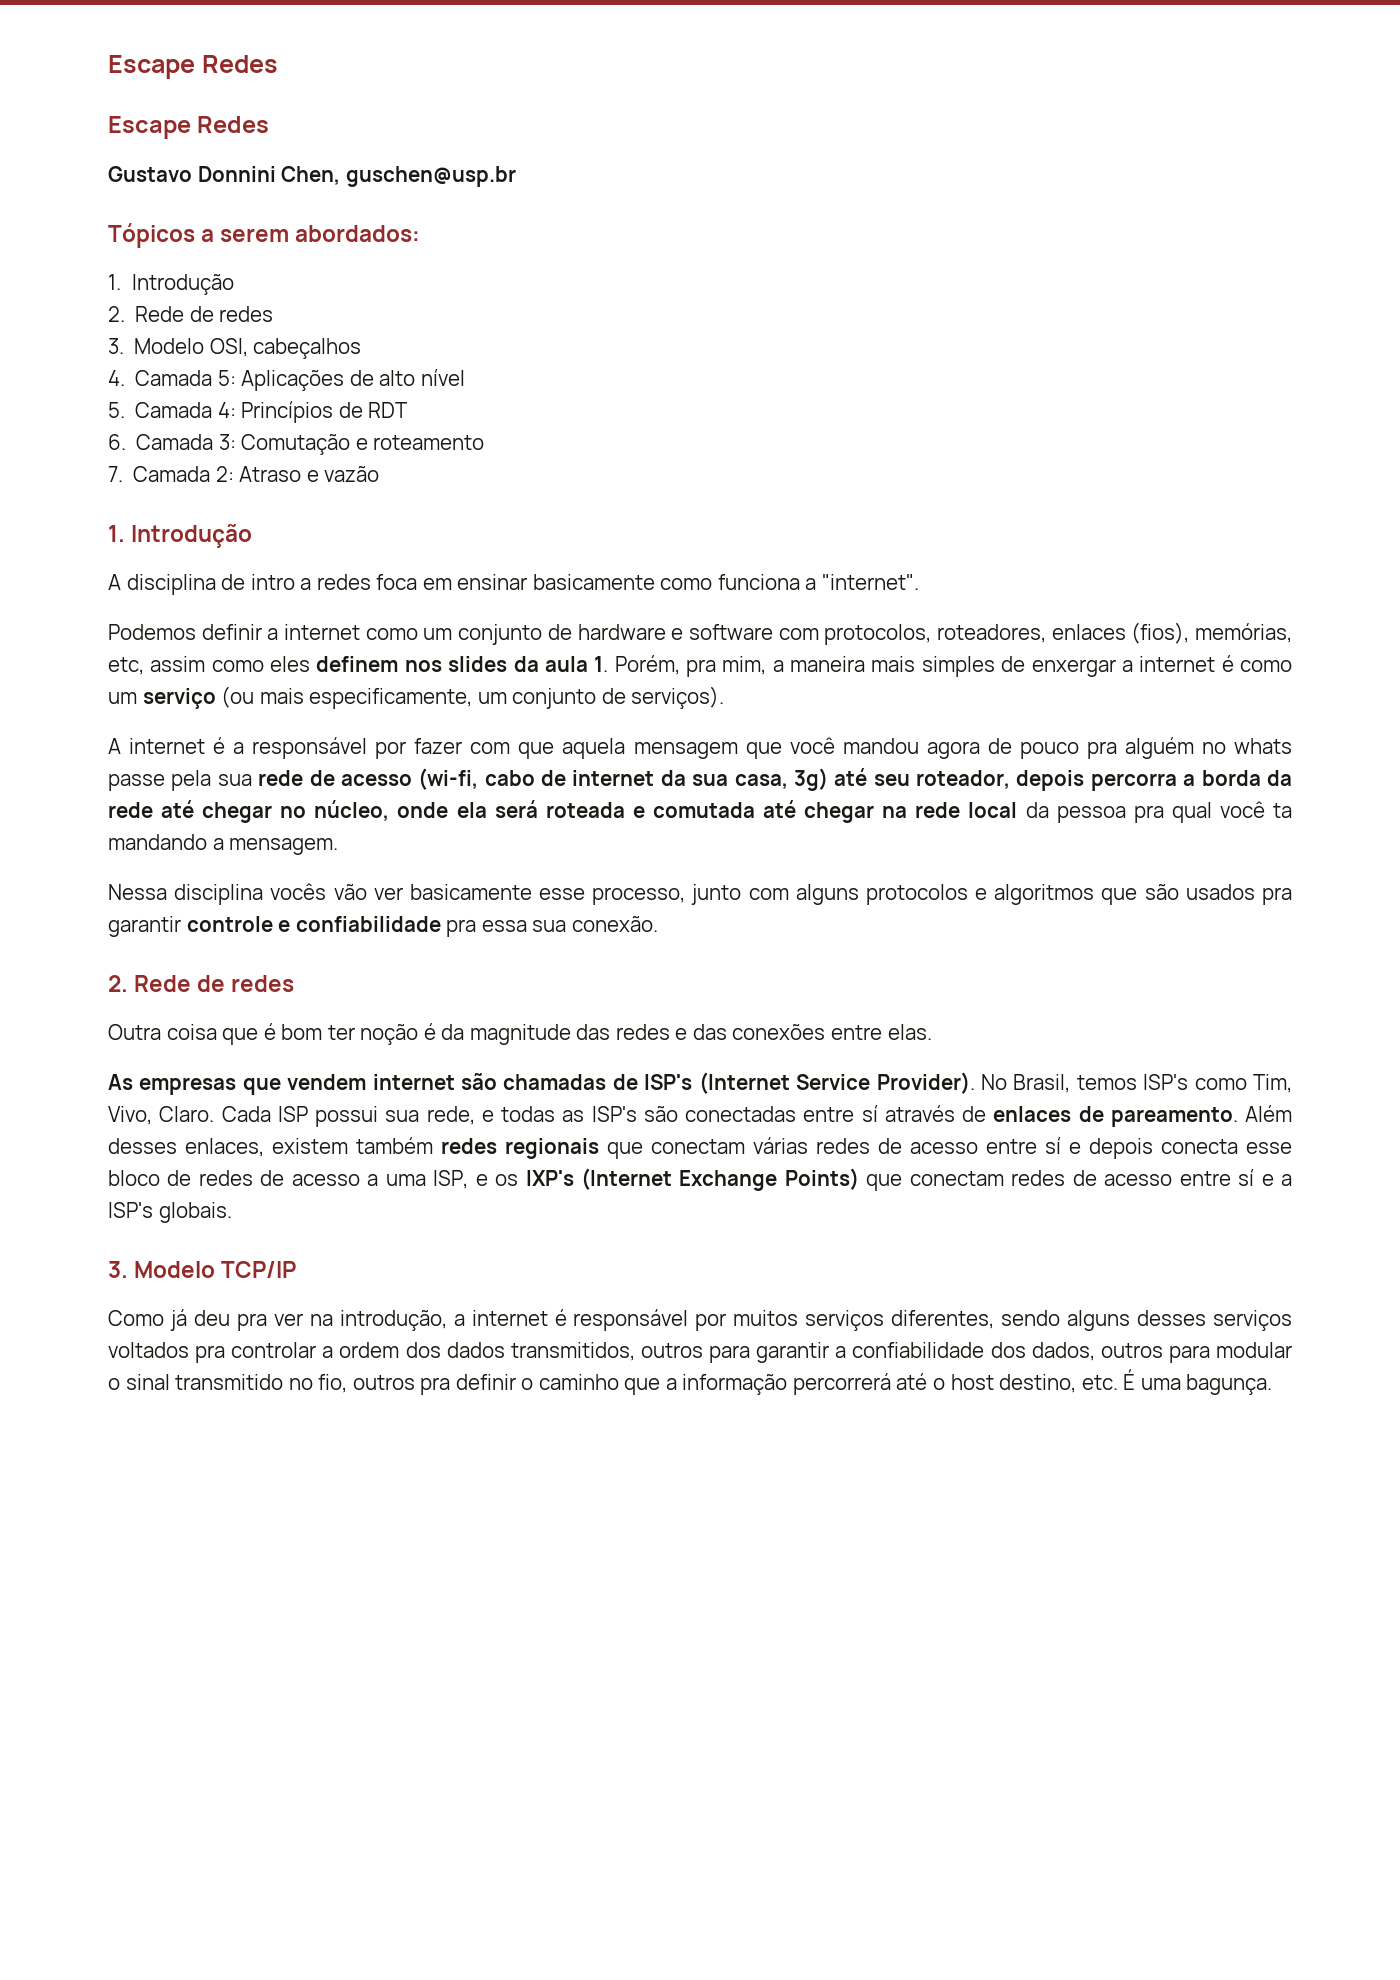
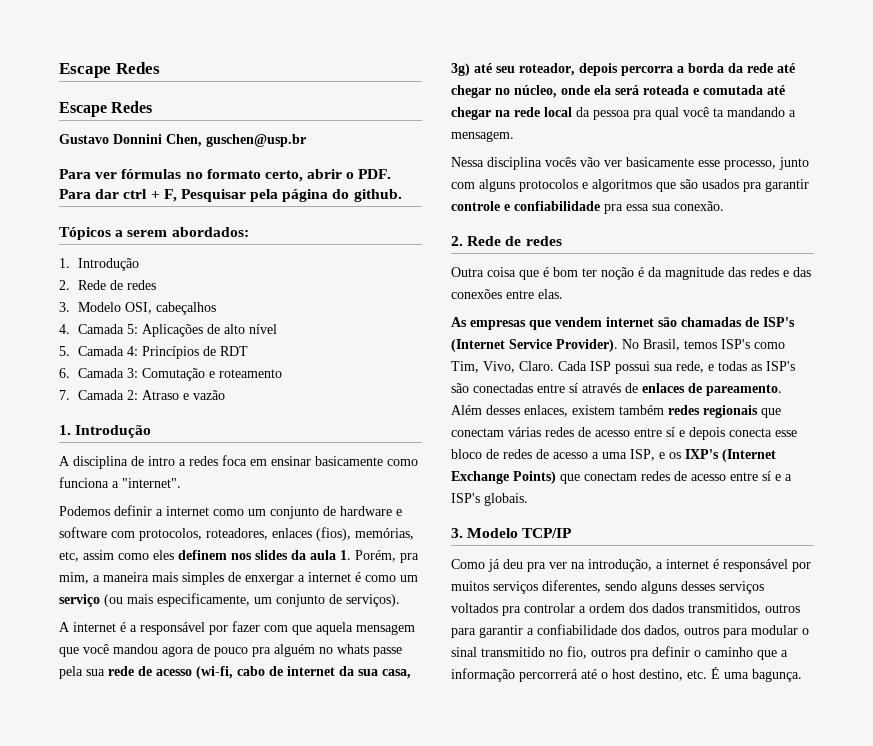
(516, 176) none -> [59,169,392,182] [59,189,402,202] // Para ver fórmulas no formato certo, abrir o PDF. Para dar ctrl + F, Pesquisar pela página do github.

